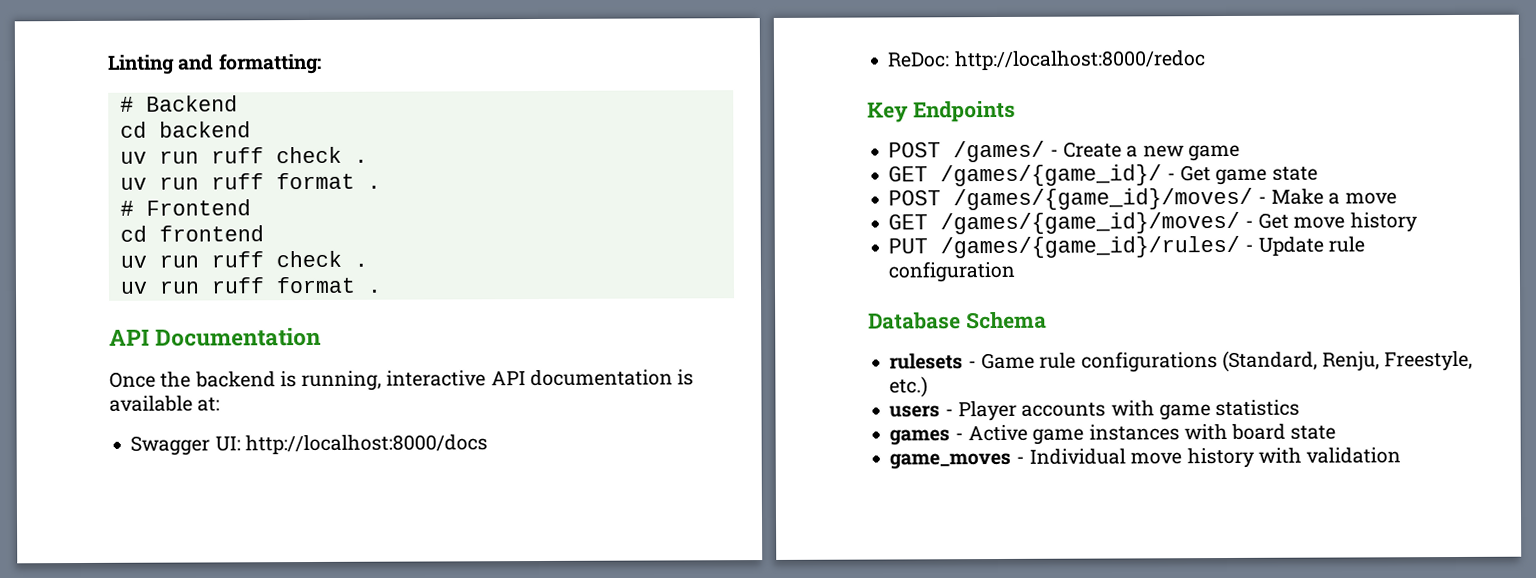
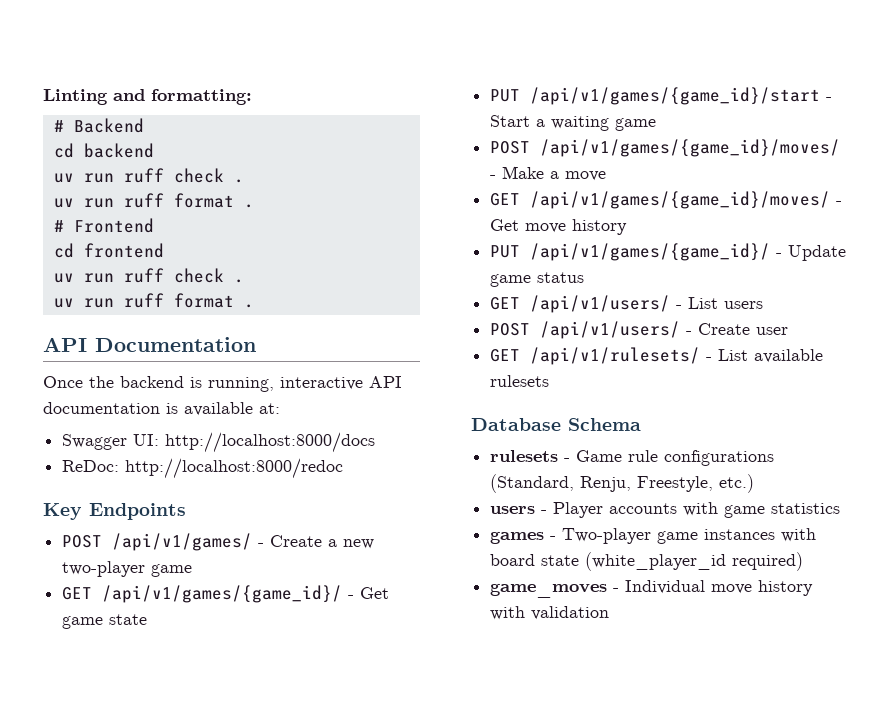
[953,140,1046,163] /games/ -> [112,533,253,551] /api/v1/games/
(1184, 151) none -> [62,561,146,577] two-player
[940,164,1163,187] /games/{game_id}/ -> [102,585,343,603] /api/v1/games/{game_id}/
[888,187,1254,211] // POST /games/{game_id}/moves/ -> [490,87,833,105] [490,115,657,131] [490,139,841,157] // PUT /api/v1/games/{game_id}/start - Start a waiting game // POST /api/v1/games/{game_id}/moves/
[940,211,1241,235] /games/{game_id}/moves/ -> [530,191,831,209] /api/v1/games/{game_id}/moves/
[940,235,1241,259] /games/{game_id}/rules/ -> [530,243,771,261] /api/v1/games/{game_id}/
[1328,236,1366,253] [888,260,1016,283] rule configuration -> [490,272,585,287] [490,295,764,313] [490,321,789,339] [490,347,824,365] [490,375,550,387] game status // GET /api/v1/users/ - List users // POST /api/v1/users/ - Create user // GET /api/v1/rulesets/ - List available rulesets
[967,424,1028,442] Active -> [562,528,652,544] Two-player
(1337, 432) none -> [585,552,804,571] (white_player_id required)

